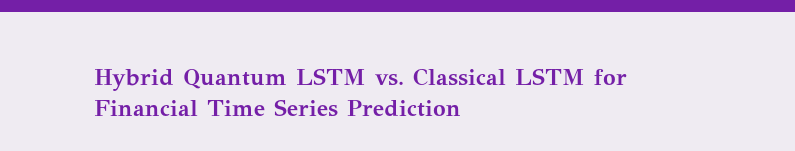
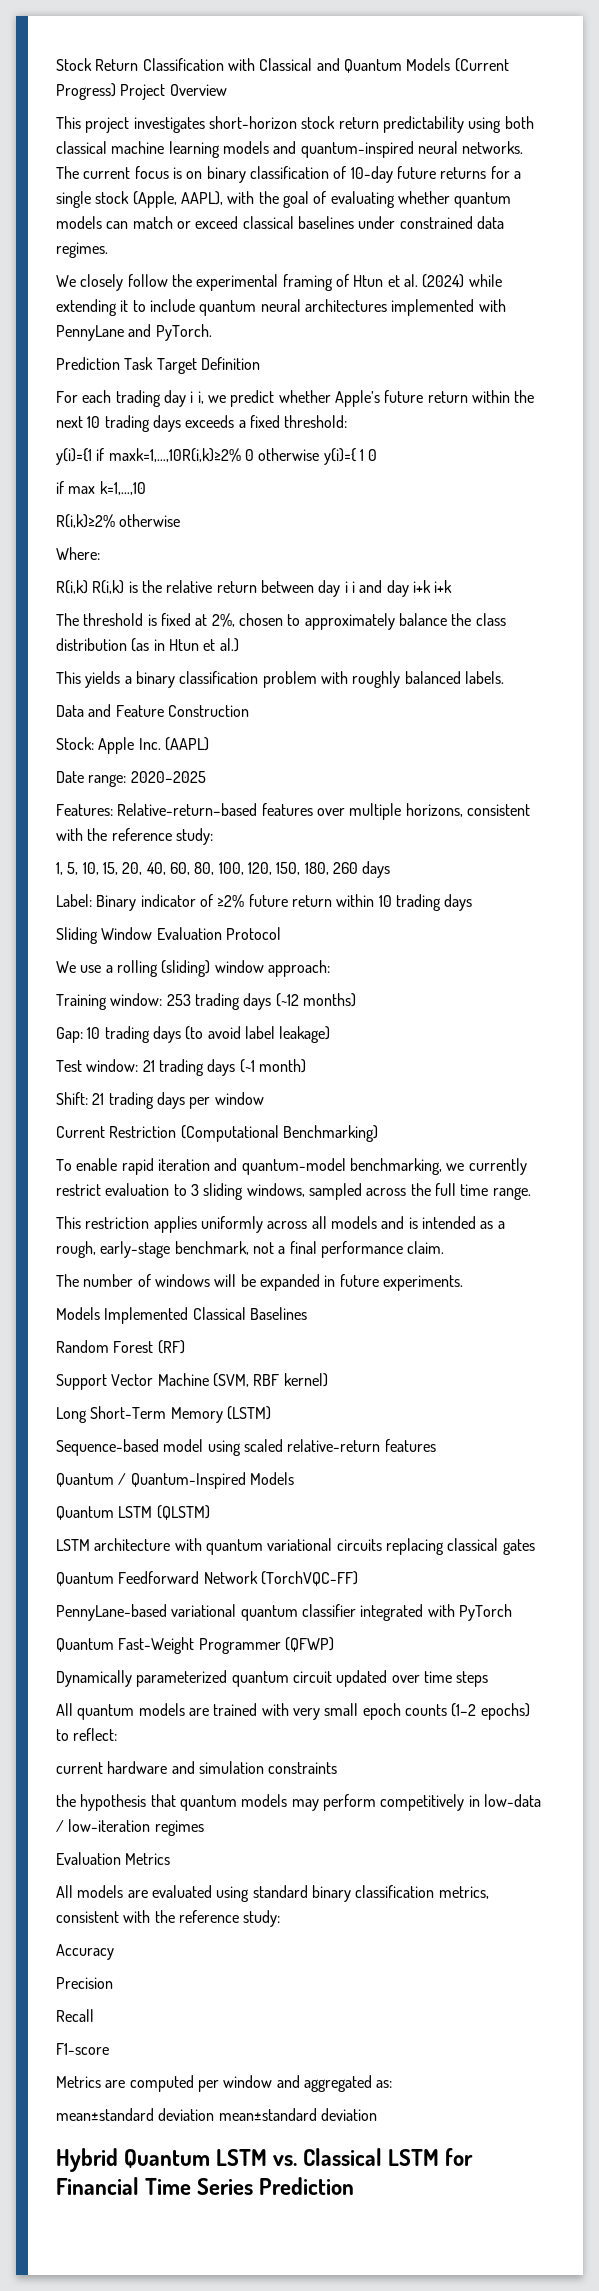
(94, 80) none -> [56,58,509,73] [56,83,227,100] [56,116,534,133] [56,141,524,158] [56,166,521,183] [56,191,512,208] [56,216,504,229] [56,242,108,258] [56,274,502,291] [56,299,506,316] [56,324,212,341] [56,357,260,374] [56,390,535,407] [56,415,348,432] [56,448,378,465] [56,481,146,495] [56,514,181,528] [56,547,100,560] [56,580,453,597] [56,613,506,630] [56,638,239,652] [56,671,504,688] [56,704,249,717] [56,737,209,754] [56,771,206,787] [56,803,530,820] [56,828,213,845] [56,861,391,878] [56,894,473,911] [56,927,281,944] [56,960,330,977] [56,993,356,1010] [56,1026,331,1043] [56,1059,306,1076] [56,1092,264,1109] [56,1125,378,1142] [56,1158,527,1175] [56,1183,531,1200] [56,1216,505,1233] [56,1241,445,1258] [56,1274,463,1291] [56,1307,307,1324] [56,1340,185,1354] [56,1373,328,1390] [56,1406,271,1423] [56,1439,436,1456] [56,1472,294,1489] [56,1505,210,1520] [56,1538,535,1555] [56,1571,358,1586] [56,1604,512,1621] [56,1637,334,1654] [56,1670,489,1687] [56,1703,530,1720] [56,1728,118,1741] [56,1761,338,1774] [56,1794,541,1811] [56,1819,204,1836] [56,1852,171,1865] [56,1885,489,1902] [56,1910,281,1927] [56,1944,114,1960] [56,1977,113,1989] [56,2009,94,2022] [56,2043,109,2055] [56,2075,393,2092] [56,2108,377,2121] Stock Return Classification with Classical and Quantum Models (Current Progress) Project Overview // This project investigates short-horizon stock return predictability using both classical machine learning models and quantum-inspired neural networks. The current focus is on binary classification of 10-day future returns for a single stock (Apple, AAPL), with the goal of evaluating whether quantum models can match or exceed classical baselines under constrained data regimes. // We closely follow the experimental framing of Htun et al. (2024) while extending it to include quantum neural architectures implemented with PennyLane and PyTorch. // Prediction Task Target Definition // For each trading day i i, we predict whether Apple’s future return within the next 10 trading days exceeds a fixed threshold: // y(i)={1 if maxk=1,…,10R(i,k)≥2% 0 otherwise y(i)={ 1 0 // if max k=1,…,10 // R(i,k)≥2% otherwise // Where: // R(i,k) R(i,k) is the relative return between day i i and day i+k i+k // The threshold is fixed at 2%, chosen to approximately balance the class distribution (as in Htun et al.) // This yields a binary classification problem with roughly balanced labels. // Data and Feature Construction // Stock: Apple Inc. (AAPL) // Date range: 2020–2025 // Features: Relative-return–based features over multiple horizons, consistent with the reference study: // 1, 5, 10, 15, 20, 40, 60, 80, 100, 120, 150, 180, 260 days // Label: Binary indicator of ≥2% future return within 10 trading days // Sliding Window Evaluation Protocol // We use a rolling (sliding) window approach: // Training window: 253 trading days (~12 months) // Gap: 10 trading days (to avoid label leakage) // Test window: 21 trading days (~1 month) // Shift: 21 trading days per window // Current Restriction (Computational Benchmarking) // To enable rapid iteration and quantum-model benchmarking, we currently restrict evaluation to 3 sliding windows, sampled across the full time range. // This restriction applies uniformly across all models and is intended as a rough, early-stage benchmark, not a final performance claim. // The number of windows will be expanded in future experiments. // Models Implemented Classical Baselines // Random Forest (RF) // Support Vector Machine (SVM, RBF kernel) // Long Short-Term Memory (LSTM) // Sequence-based model using scaled relative-return features // Quantum / Quantum-Inspired Models // Quantum LSTM (QLSTM) // LSTM architecture with quantum variational circuits replacing classical gates // Quantum Feedforward Network (TorchVQC-FF) // PennyLane-based variational quantum classifier integrated with PyTorch // Quantum Fast-Weight Programmer (QFWP) // Dynamically parameterized quantum circuit updated over time steps // All quantum models are trained with very small epoch counts (1–2 epochs) to reflect: // current hardware and simulation constraints // the hypothesis that quantum models may perform competitively in low-data / low-iteration regimes // Evaluation Metrics // All models are evaluated using standard binary classification metrics, consistent with the reference study: // Accuracy // Precision // Recall // F1-score // Metrics are computed per window and aggregated as: // mean±standard deviation mean±standard deviation //

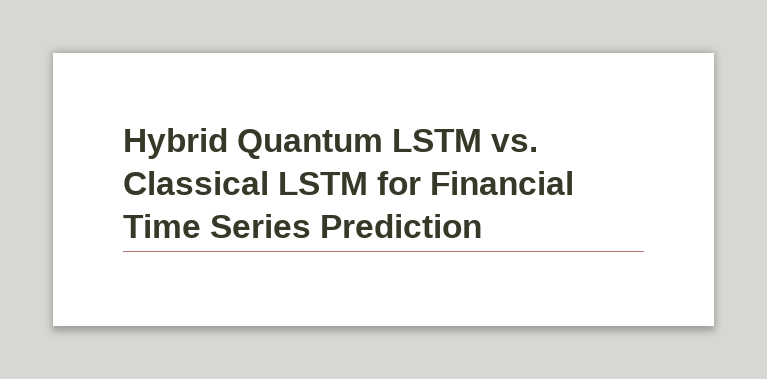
[56,58,509,73] [56,83,227,100] [56,116,534,133] [56,141,524,158] [56,166,521,183] [56,191,512,208] [56,216,504,229] [56,242,108,258] [56,274,502,291] [56,299,506,316] [56,324,212,341] [56,357,260,374] [56,390,535,407] [56,415,348,432] [56,448,378,465] [56,481,146,495] [56,514,181,528] [56,547,100,560] [56,580,453,597] [56,613,506,630] [56,638,239,652] [56,671,504,688] [56,704,249,717] [56,737,209,754] [56,771,206,787] [56,803,530,820] [56,828,213,845] [56,861,391,878] [56,894,473,911] [56,927,281,944] [56,960,330,977] [56,993,356,1010] [56,1026,331,1043] [56,1059,306,1076] [56,1092,264,1109] [56,1125,378,1142] [56,1158,527,1175] [56,1183,531,1200] [56,1216,505,1233] [56,1241,445,1258] [56,1274,463,1291] [56,1307,307,1324] [56,1340,185,1354] [56,1373,328,1390] [56,1406,271,1423] [56,1439,436,1456] [56,1472,294,1489] [56,1505,210,1520] [56,1538,535,1555] [56,1571,358,1586] [56,1604,512,1621] [56,1637,334,1654] [56,1670,489,1687] [56,1703,530,1720] [56,1728,118,1741] [56,1761,338,1774] [56,1794,541,1811] [56,1819,204,1836] [56,1852,171,1865] [56,1885,489,1902] [56,1910,281,1927] [56,1944,114,1960] [56,1977,113,1989] [56,2009,94,2022] [56,2043,109,2055] [56,2075,393,2092] [56,2108,377,2121] Stock Return Classification with Classical and Quantum Models (Current Progress) Project Overview // This project investigates short-horizon stock return predictability using both classical machine learning models and quantum-inspired neural networks. The current focus is on binary classification of 10-day future returns for a single stock (Apple, AAPL), with the goal of evaluating whether quantum models can match or exceed classical baselines under constrained data regimes. // We closely follow the experimental framing of Htun et al. (2024) while extending it to include quantum neural architectures implemented with PennyLane and PyTorch. // Prediction Task Target Definition // For each trading day i i, we predict whether Apple’s future return within the next 10 trading days exceeds a fixed threshold: // y(i)={1 if maxk=1,…,10R(i,k)≥2% 0 otherwise y(i)={ 1 0 // if max k=1,…,10 // R(i,k)≥2% otherwise // Where: // R(i,k) R(i,k) is the relative return between day i i and day i+k i+k // The threshold is fixed at 2%, chosen to approximately balance the class distribution (as in Htun et al.) // This yields a binary classification problem with roughly balanced labels. // Data and Feature Construction // Stock: Apple Inc. (AAPL) // Date range: 2020–2025 // Features: Relative-return–based features over multiple horizons, consistent with the reference study: // 1, 5, 10, 15, 20, 40, 60, 80, 100, 120, 150, 180, 260 days // Label: Binary indicator of ≥2% future return within 10 trading days // Sliding Window Evaluation Protocol // We use a rolling (sliding) window approach: // Training window: 253 trading days (~12 months) // Gap: 10 trading days (to avoid label leakage) // Test window: 21 trading days (~1 month) // Shift: 21 trading days per window // Current Restriction (Computational Benchmarking) // To enable rapid iteration and quantum-model benchmarking, we currently restrict evaluation to 3 sliding windows, sampled across the full time range. // This restriction applies uniformly across all models and is intended as a rough, early-stage benchmark, not a final performance claim. // The number of windows will be expanded in future experiments. // Models Implemented Classical Baselines // Random Forest (RF) // Support Vector Machine (SVM, RBF kernel) // Long Short-Term Memory (LSTM) // Sequence-based model using scaled relative-return features // Quantum / Quantum-Inspired Models // Quantum LSTM (QLSTM) // LSTM architecture with quantum variational circuits replacing classical gates // Quantum Feedforward Network (TorchVQC-FF) // PennyLane-based variational quantum classifier integrated with PyTorch // Quantum Fast-Weight Programmer (QFWP) // Dynamically parameterized quantum circuit updated over time steps // All quantum models are trained with very small epoch counts (1–2 epochs) to reflect: // current hardware and simulation constraints // the hypothesis that quantum models may perform competitively in low-data / low-iteration regimes // Evaluation Metrics // All models are evaluated using standard binary classification metrics, consistent with the reference study: // Accuracy // Precision // Recall // F1-score // Metrics are computed per window and aggregated as: // mean±standard deviation mean±standard deviation // -> (123, 143) none

